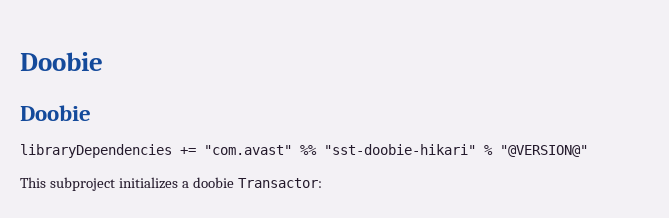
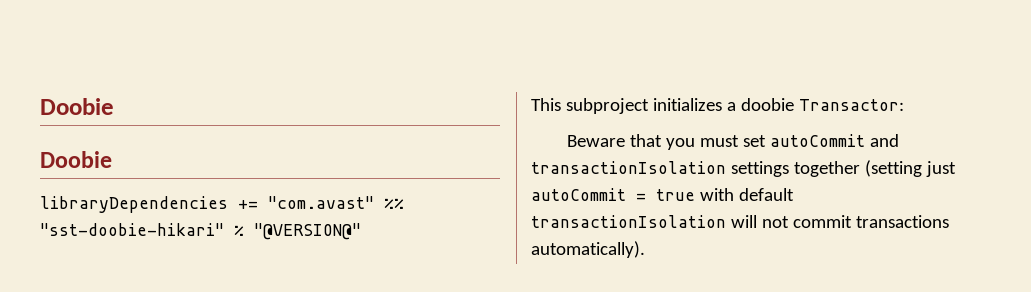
(322, 183) none -> [567,134,900,150] [531,160,956,177] [531,188,794,201] [531,215,949,228] [531,241,645,258] // Beware that you must set autoCommit and transactionIsolation settings together (setting just autoCommit = true with default transactionIsolation will not commit transactions automatically).

